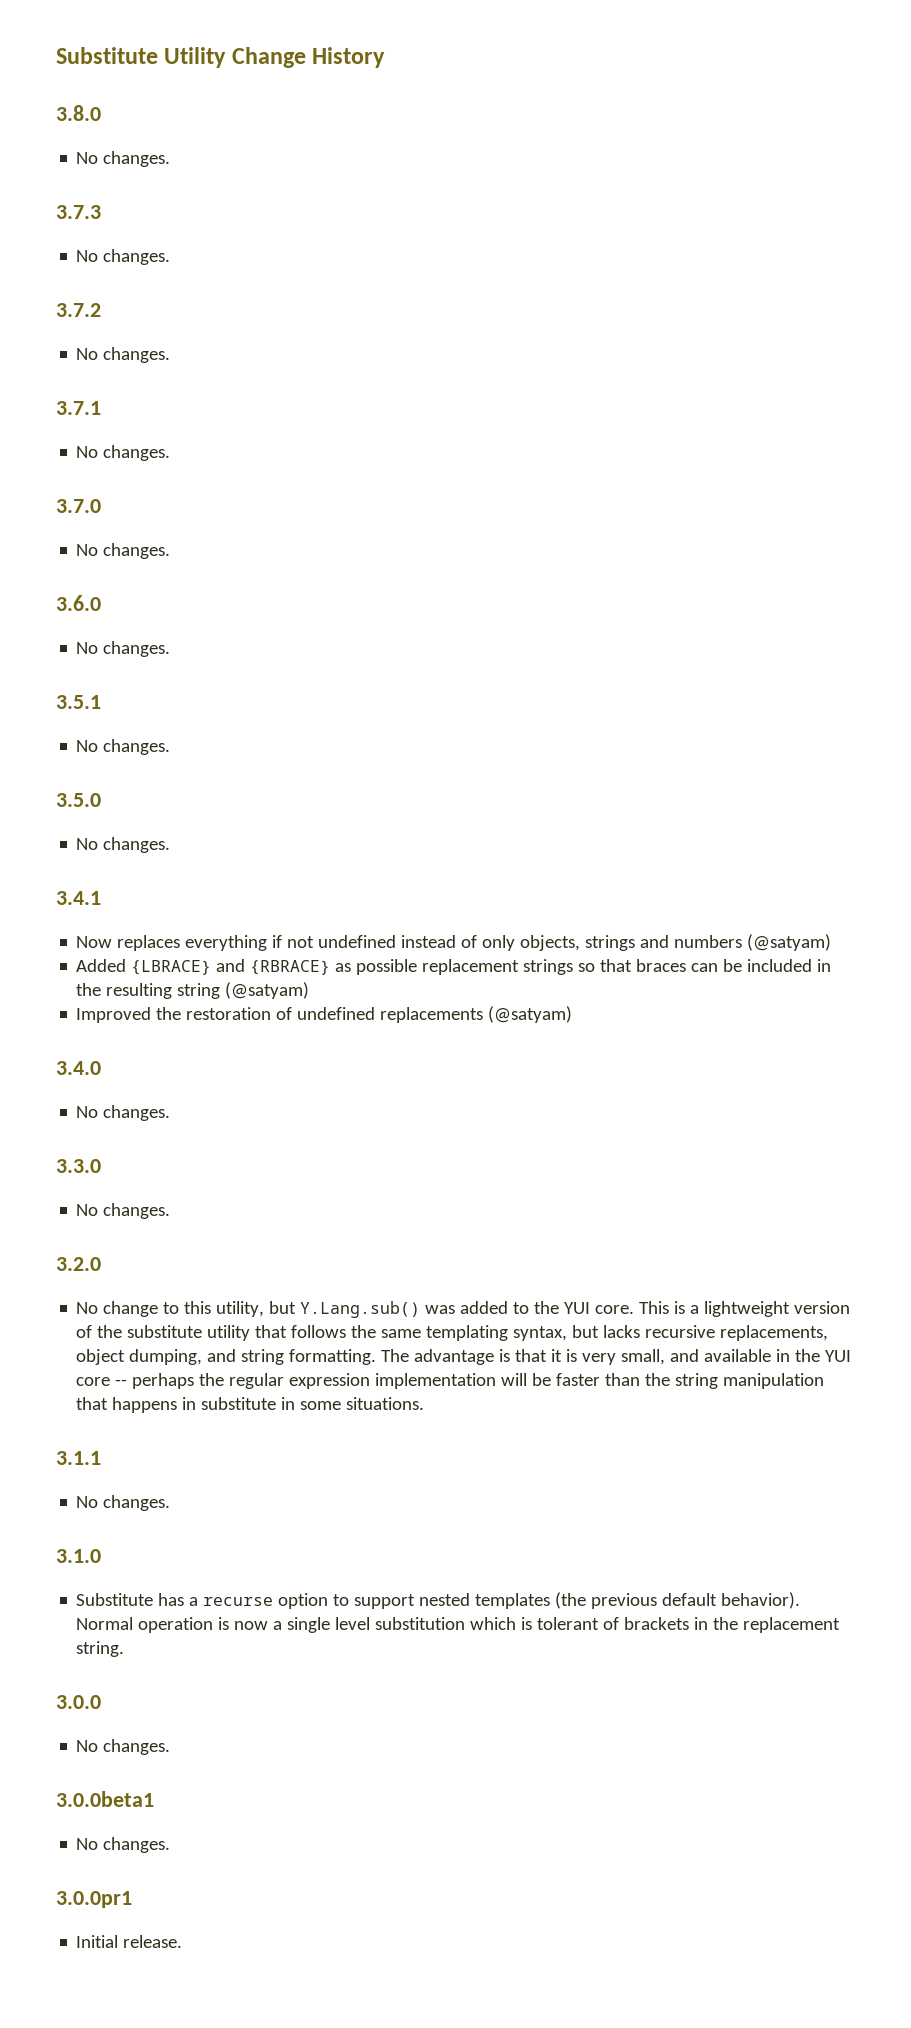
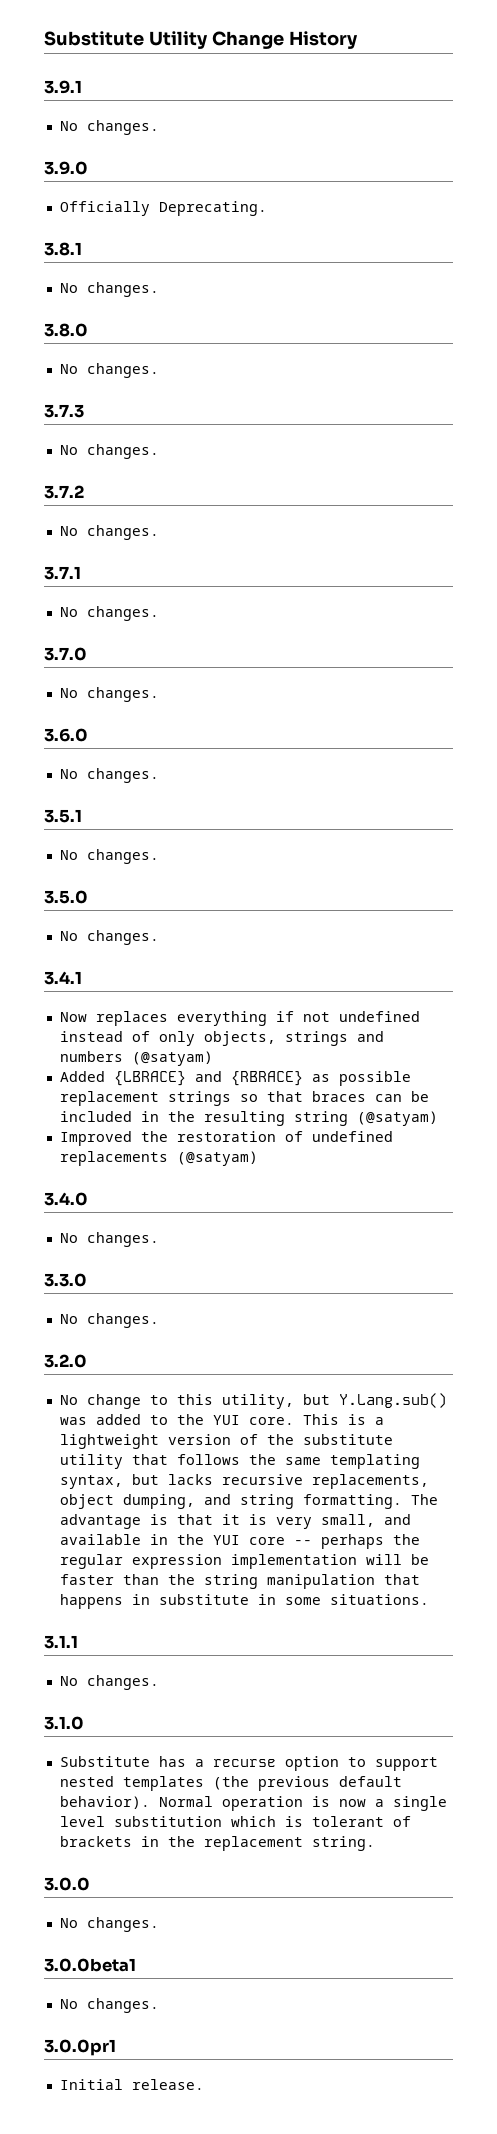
(386, 57) none -> [44,80,82,94] [59,120,159,135] [44,161,88,175] [59,201,267,216] [44,242,82,256] [59,282,159,297] // 3.9.1 // No changes. // 3.9.0 // Officially Deprecating. // 3.8.1 // No changes.

